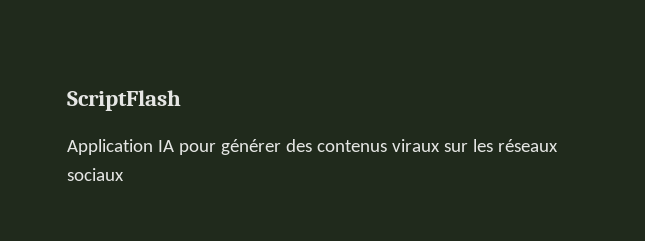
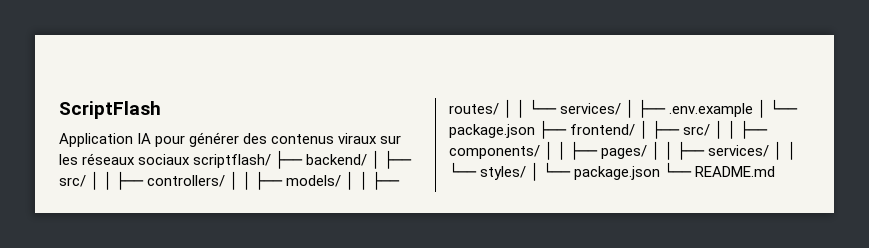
(124, 174) none -> [193,150,413,169] [59,171,400,190] [449,99,799,118] [449,120,769,139] [449,141,796,160] [449,162,776,181] scriptflash/ ├── backend/ │ ├── src/ │ │ ├── controllers/ │ │ ├── models/ │ │ ├── routes/ │ │ └── services/ │ ├── .env.example │ └── package.json ├── frontend/ │ ├── src/ │ │ ├── components/ │ │ ├── pages/ │ │ ├── services/ │ │ └── styles/ │ └── package.json └── README.md

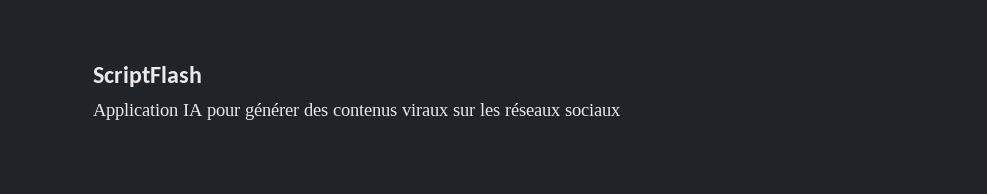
[193,150,413,169] [59,171,400,190] [449,99,799,118] [449,120,769,139] [449,141,796,160] [449,162,776,181] scriptflash/ ├── backend/ │ ├── src/ │ │ ├── controllers/ │ │ ├── models/ │ │ ├── routes/ │ │ └── services/ │ ├── .env.example │ └── package.json ├── frontend/ │ ├── src/ │ │ ├── components/ │ │ ├── pages/ │ │ ├── services/ │ │ └── styles/ │ └── package.json └── README.md -> (621, 110) none

